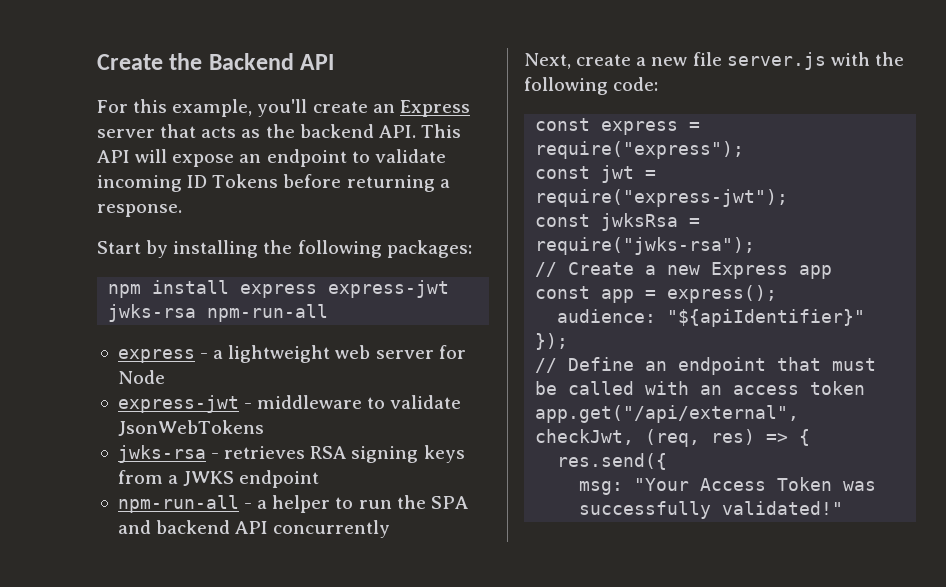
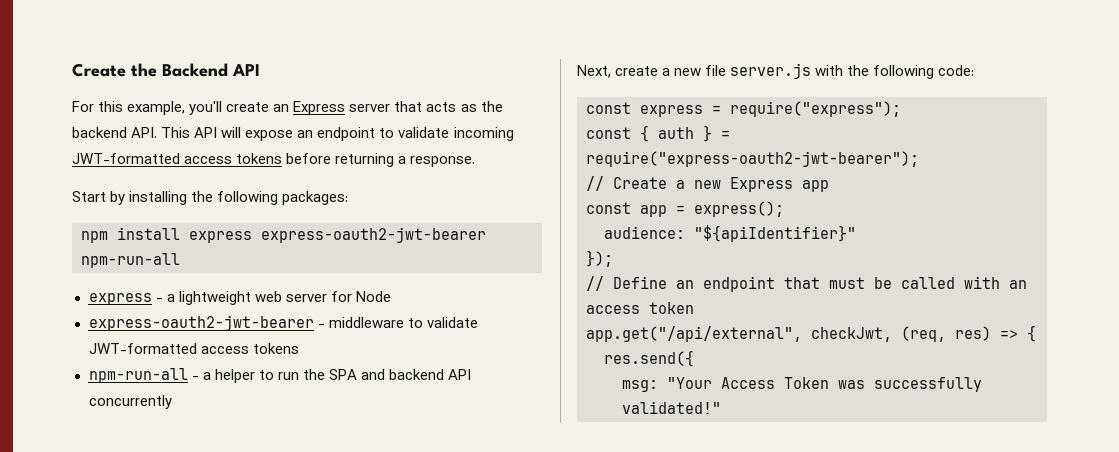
[187,174,279,188] ID Tokens -> [72,153,283,164] JWT-formatted access tokens
[328,280,450,298] [108,304,197,322] express-jwt jwks-rsa -> [261,227,486,243] express-oauth2-jwt-bearer
[117,395,239,413] express-jwt -> [88,315,314,331] express-oauth2-jwt-bearer
[117,420,264,436] [117,445,465,463] [117,470,320,488] JsonWebTokens // jwks-rsa - retrieves RSA signing keys from a JWKS endpoint -> [88,343,299,354] JWT-formatted access tokens
[601,165,657,183] [535,189,789,207] [535,213,701,231] [535,237,756,255] jwt = require("express-jwt"); // const jwksRsa = require("jwks-rsa"); -> [640,125,730,142] [586,151,919,167] { auth } = require("express-oauth2-jwt-bearer");

